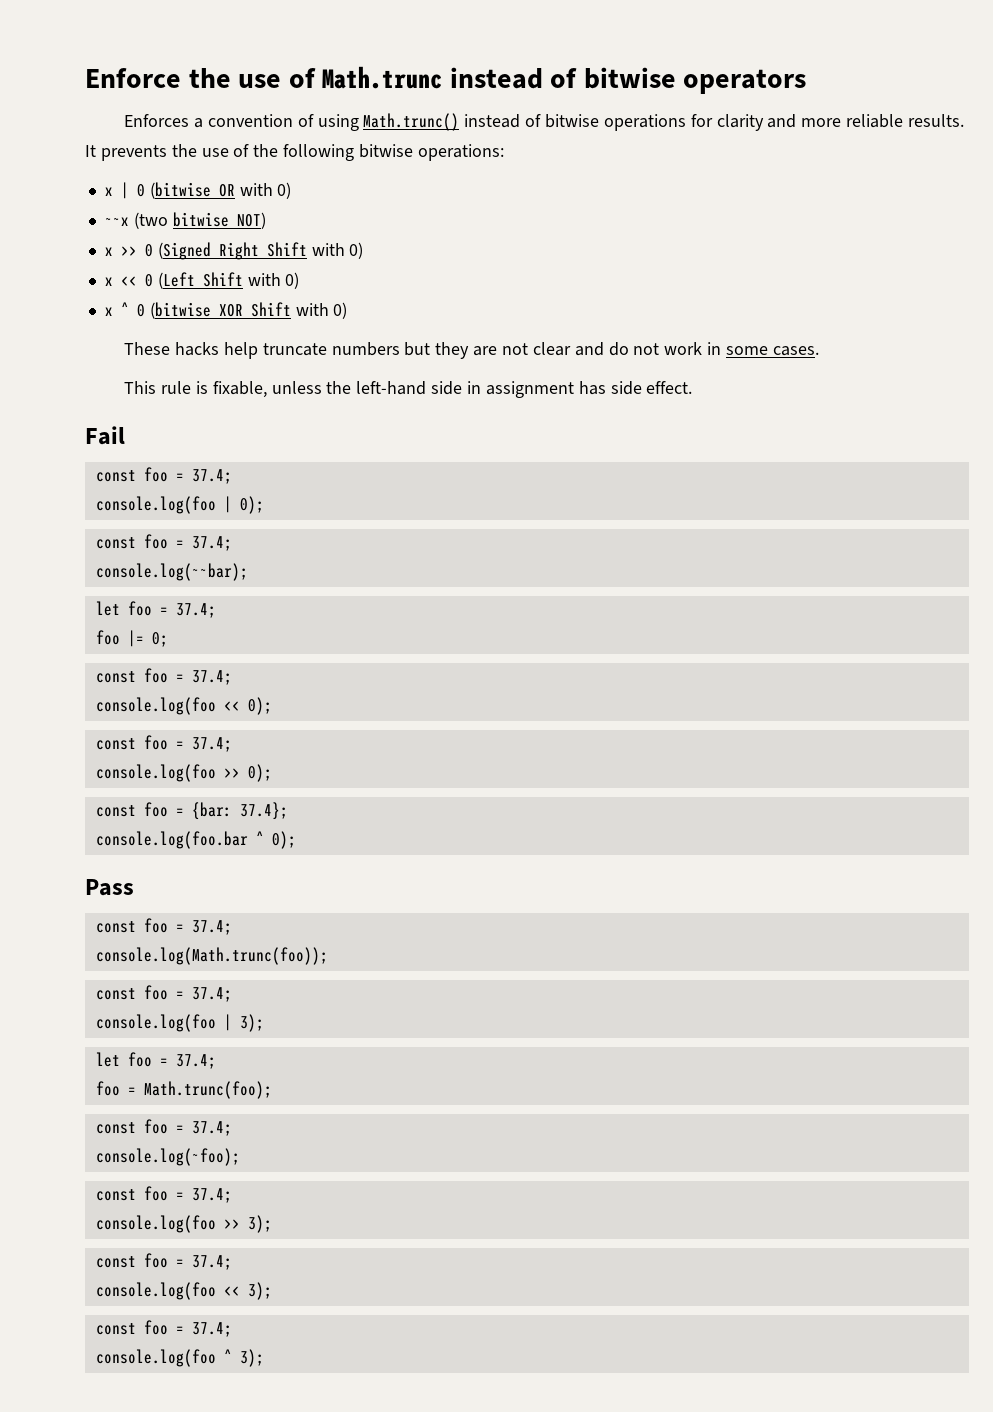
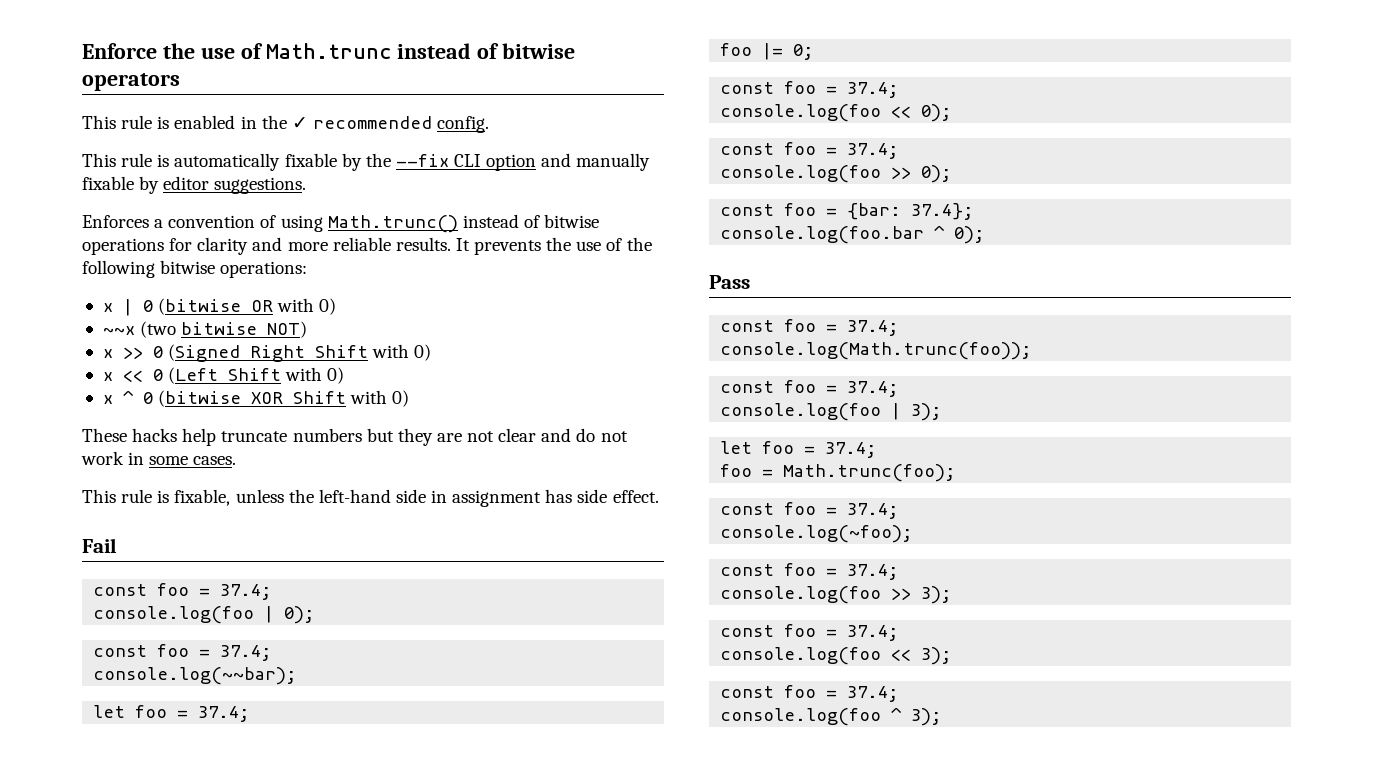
(807, 81) none -> [82,115,490,133] [82,153,651,171] [82,176,307,194] // This rule is enabled in the ✓ recommended config. // This rule is automatically fixable by the --fix CLI option and manually fixable by editor suggestions.

